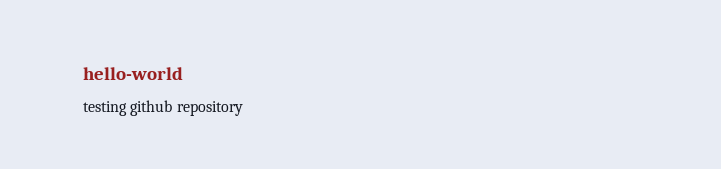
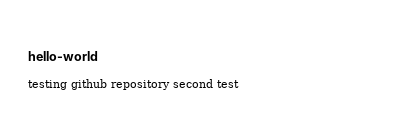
(243, 108) none -> [173,79,239,88] second test

